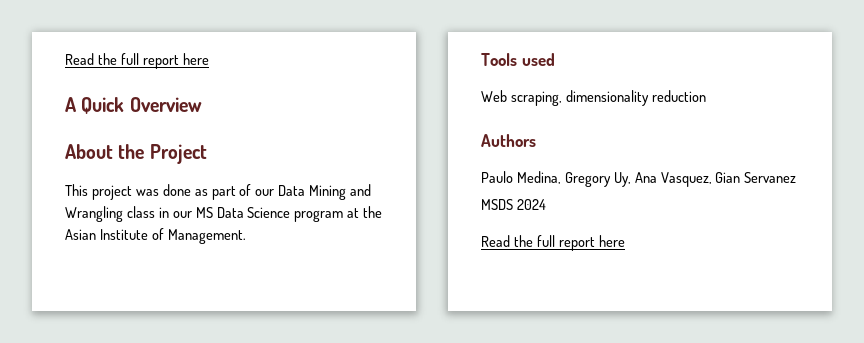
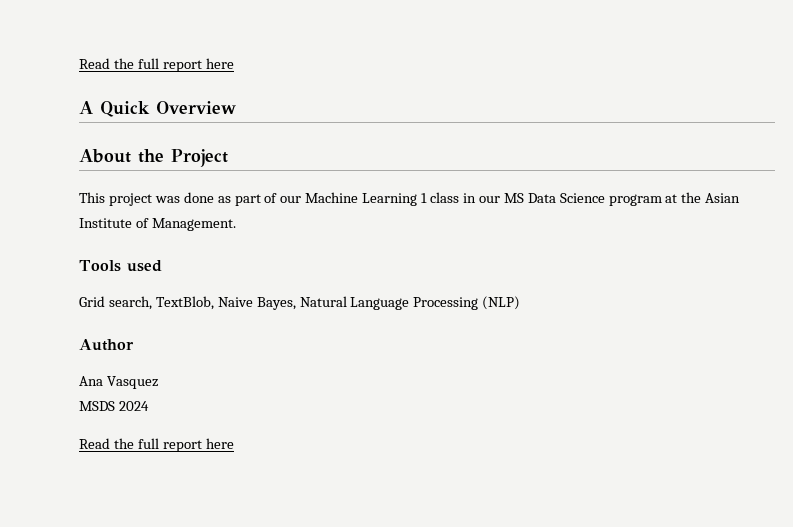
[278,184,372,200] [65,206,123,222] Data Mining and Wrangling -> [305,192,428,206] Machine Learning 1
[481,90,706,106] [481,134,536,147] [481,171,797,187] Web scraping, dimensionality reduction // Authors // Paulo Medina, Gregory Uy, Ana Vasquez, Gian Servanez -> [79,296,521,310] [79,339,134,351] [79,376,158,389] Grid search, TextBlob, Naive Bayes, Natural Language Processing (NLP) // Author // Ana Vasquez

